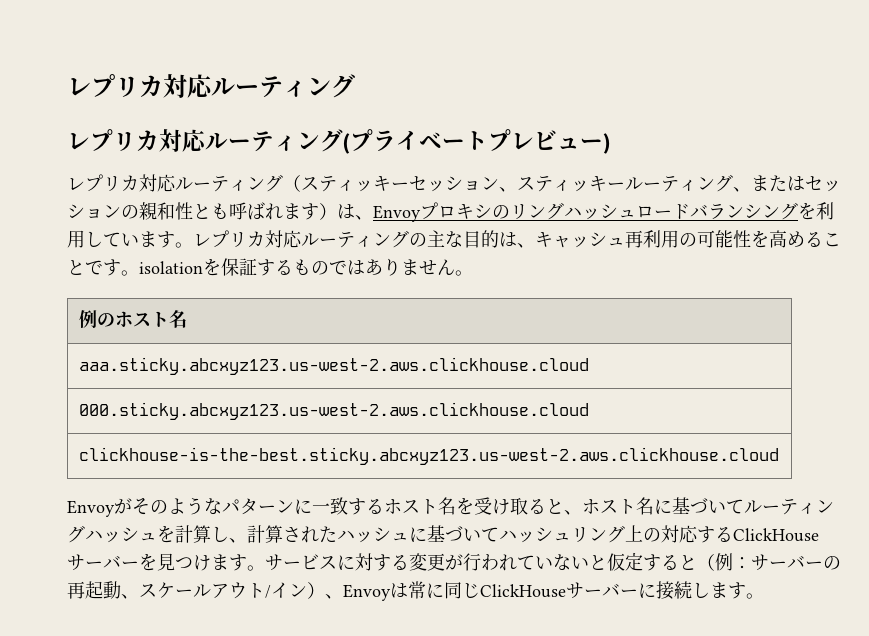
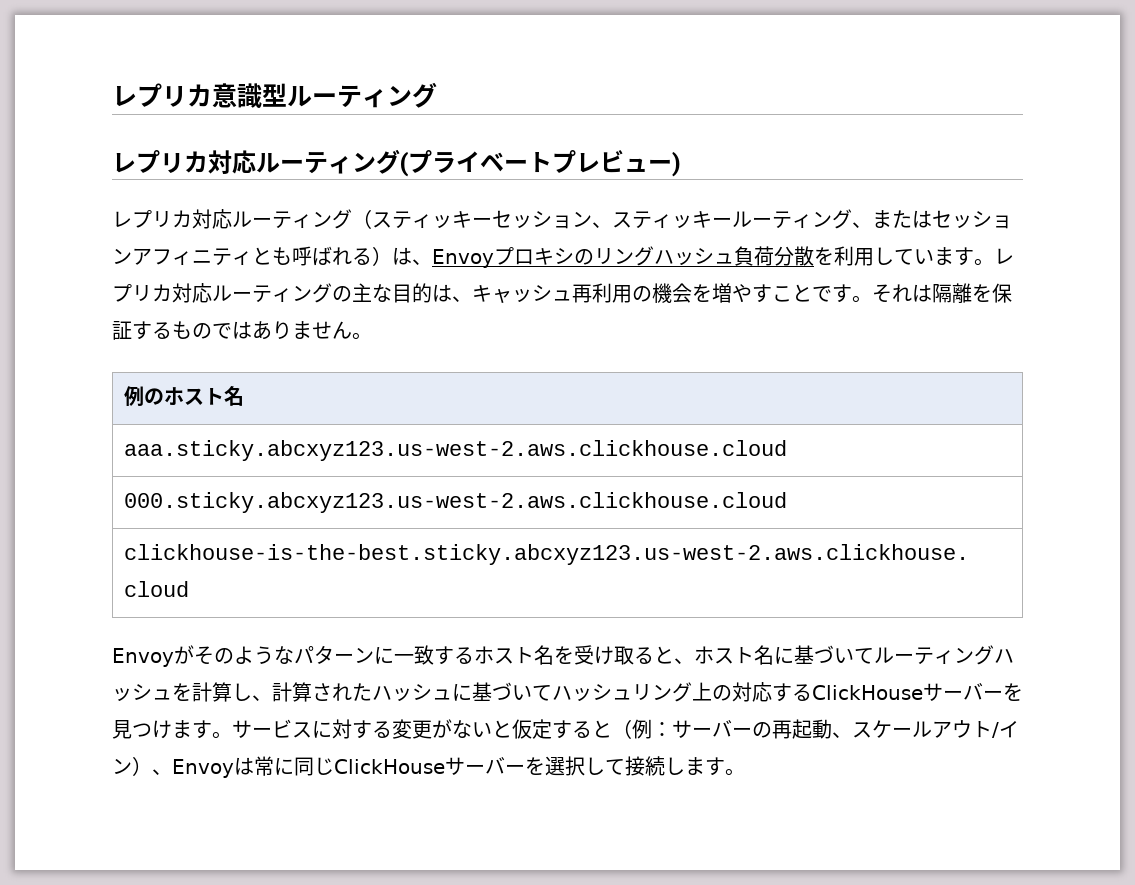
[67,74,214,98] レプリカ対応 -> [112,83,287,109] レプリカ意識型
[121,202,193,220] の親和性 -> [132,248,252,266] アフィニティ
[283,203,319,220] ます -> [352,248,372,265] る
[636,202,798,220] ロードバランシング -> [734,246,814,266] 負荷分散
[697,230,841,248] [67,259,203,276] 可能性を高めることです。isolation -> [652,283,972,303] 機会を増やすことです。それは隔離
[463,553,553,571] 行われてい -> (452, 728) none
[638,583,656,598] に -> [525,756,625,776] を選択して

